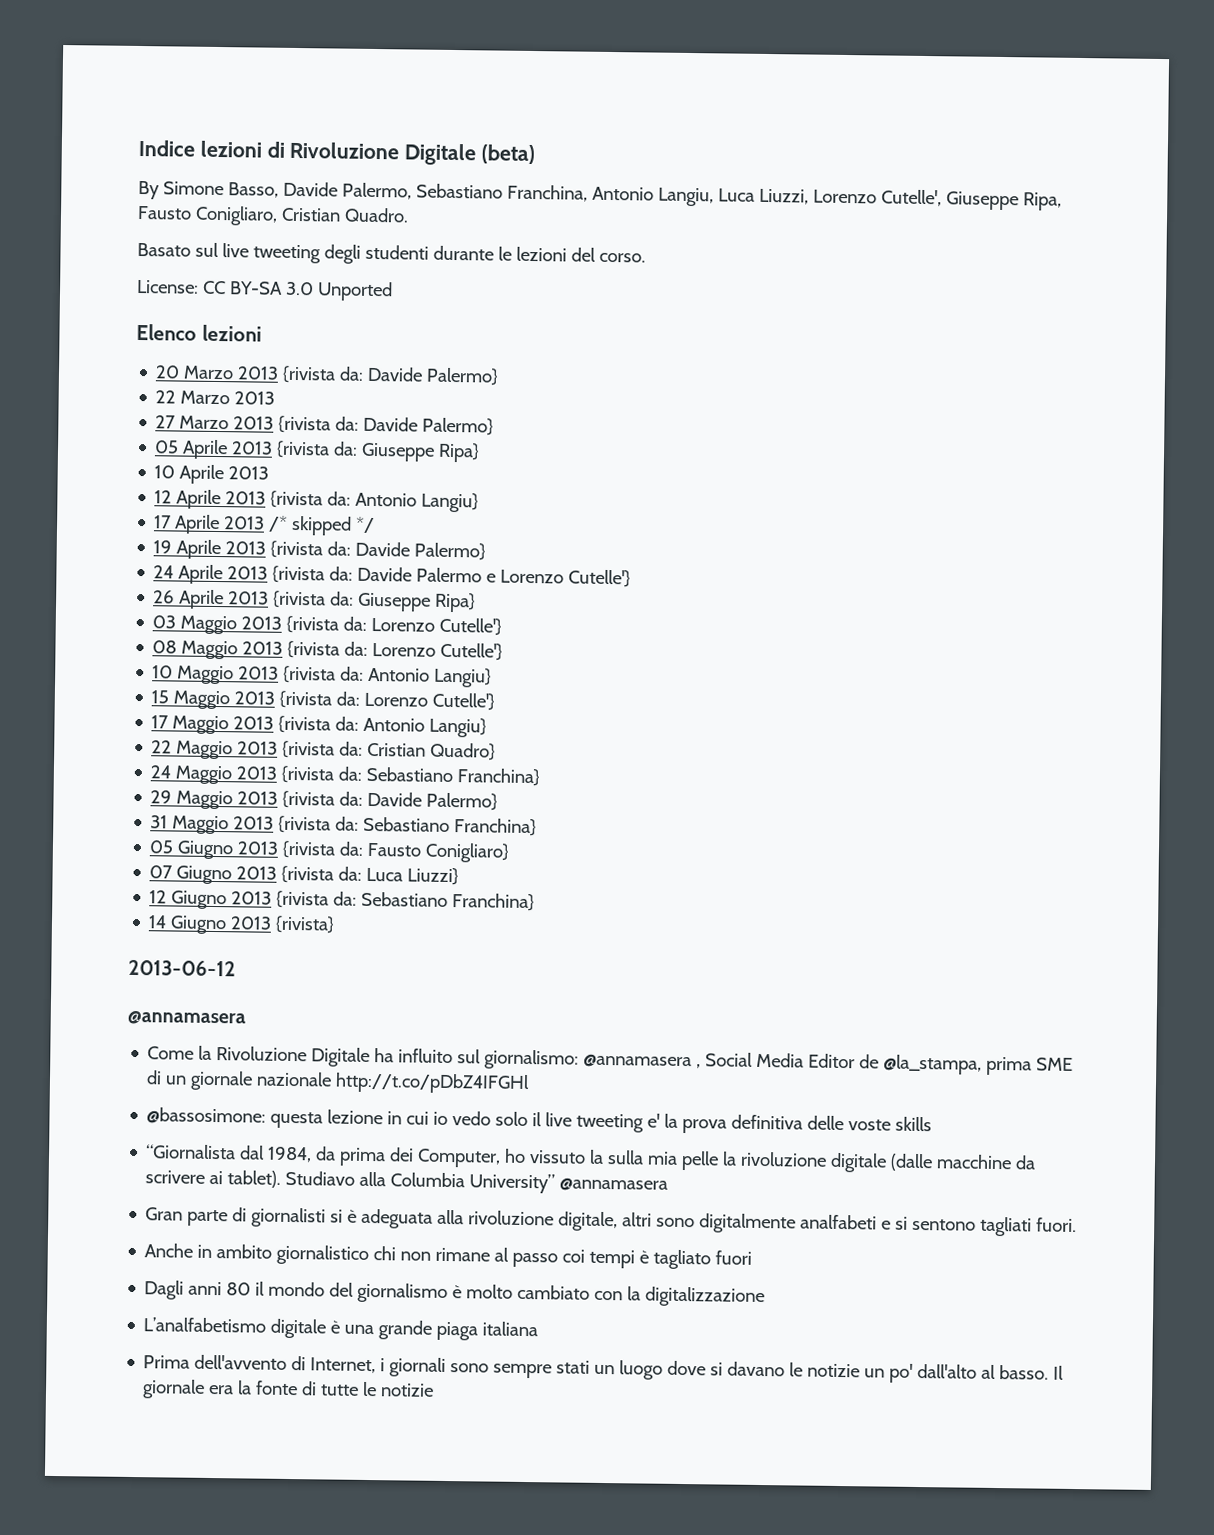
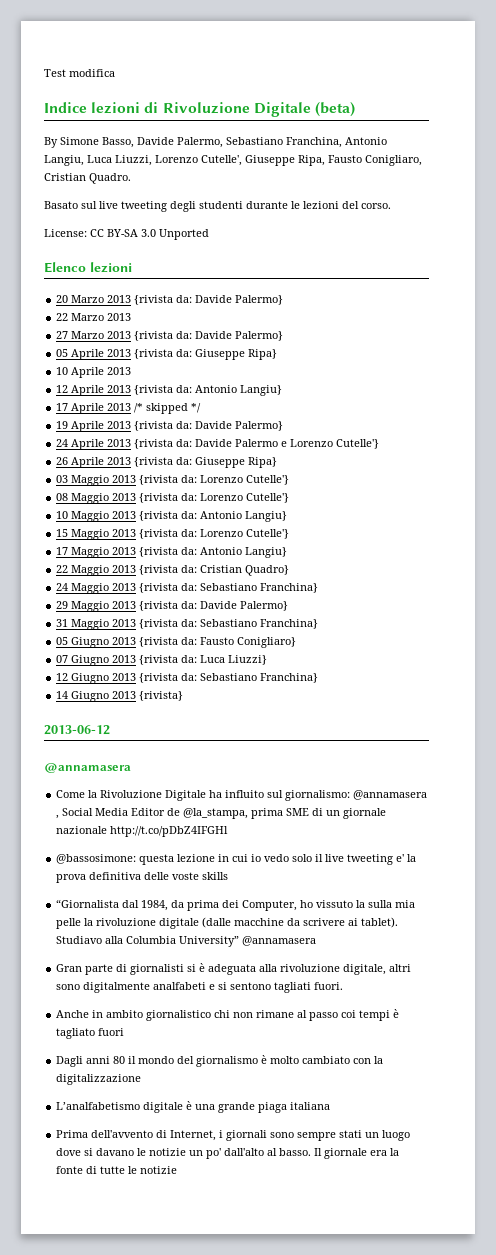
(138, 148) none -> [44,69,115,77] Test modifica //

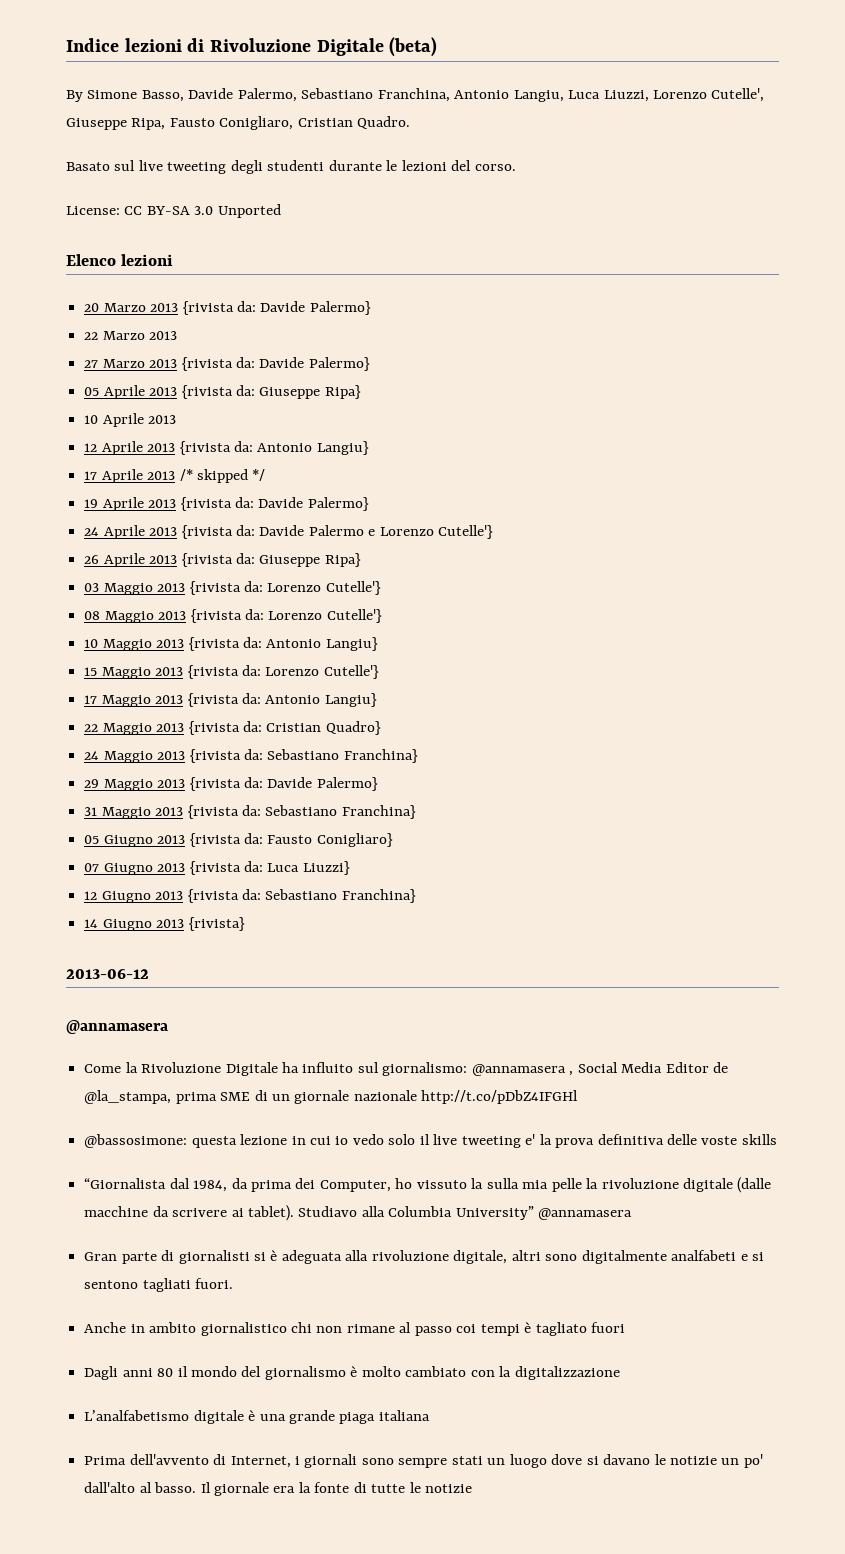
[44,69,115,77] Test modifica // -> (66, 45) none

